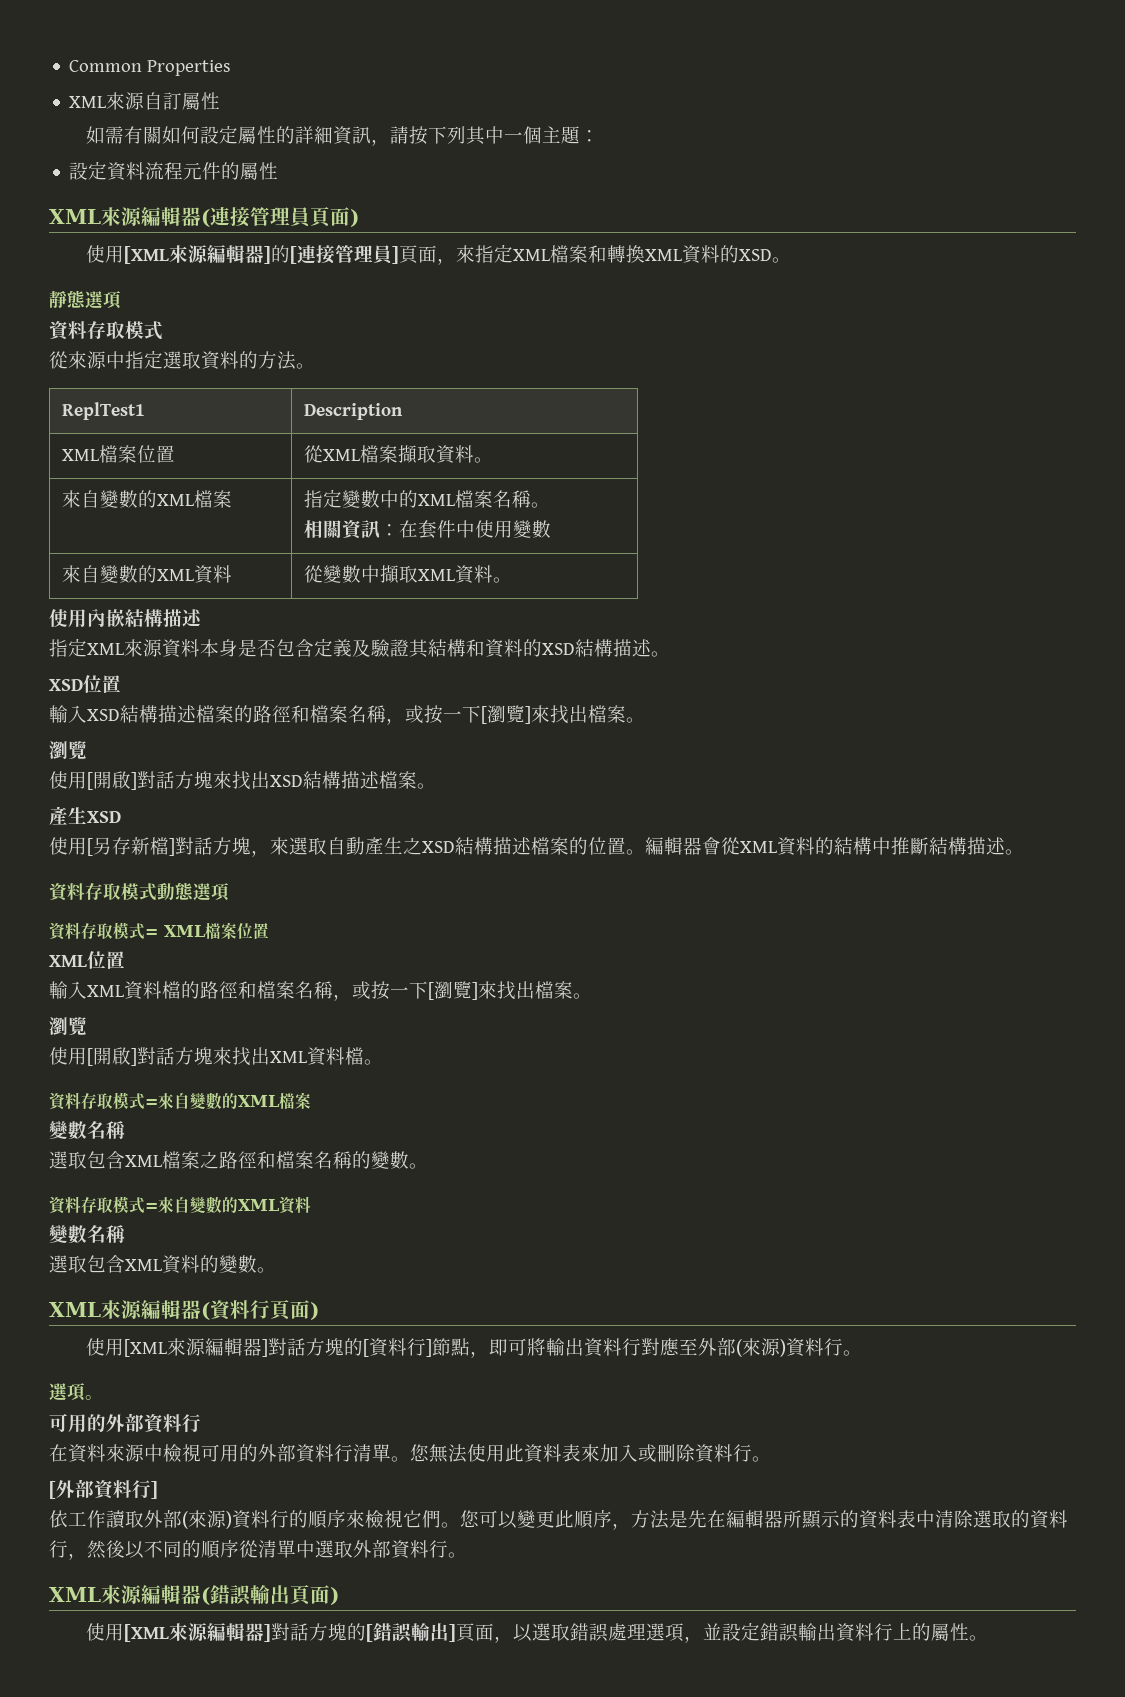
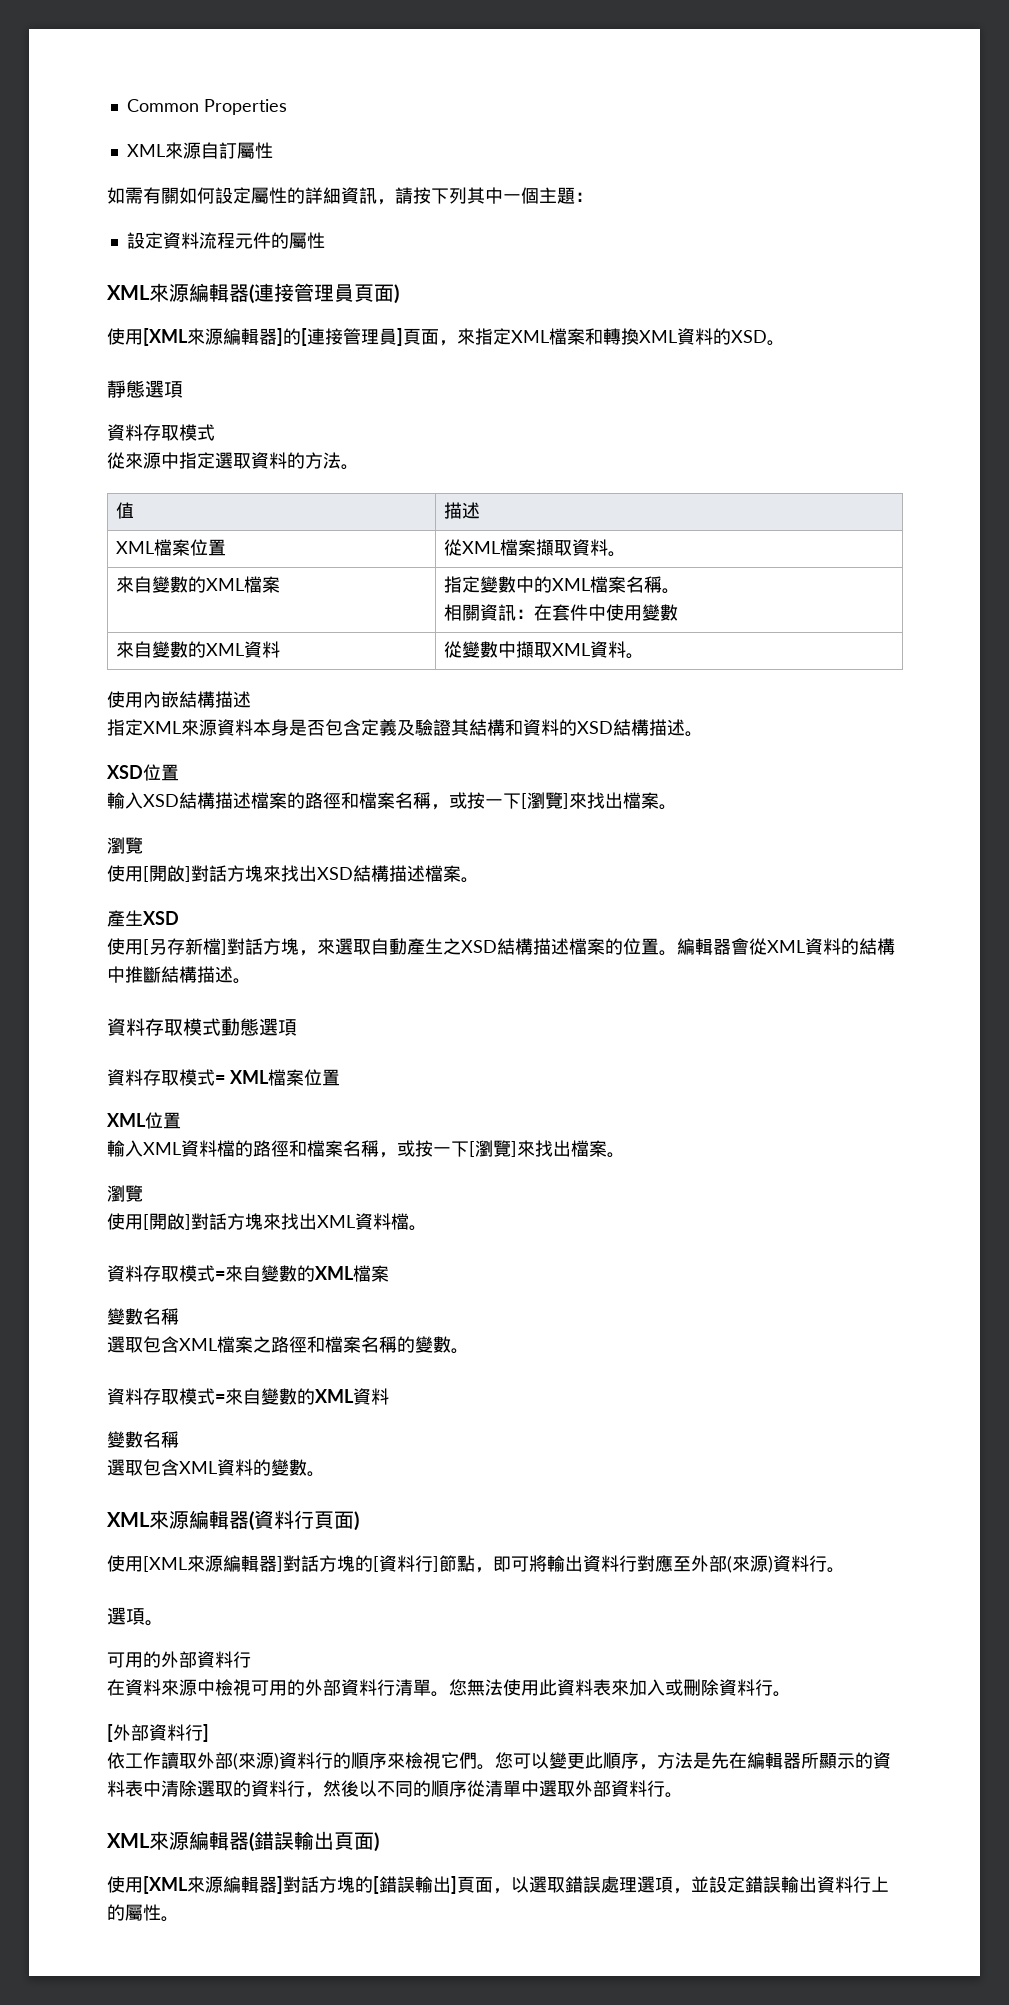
[62,402,146,420] [304,403,404,420] ReplTest1 | Description -> [116,502,135,519] [444,502,481,519] 值 | 描述

